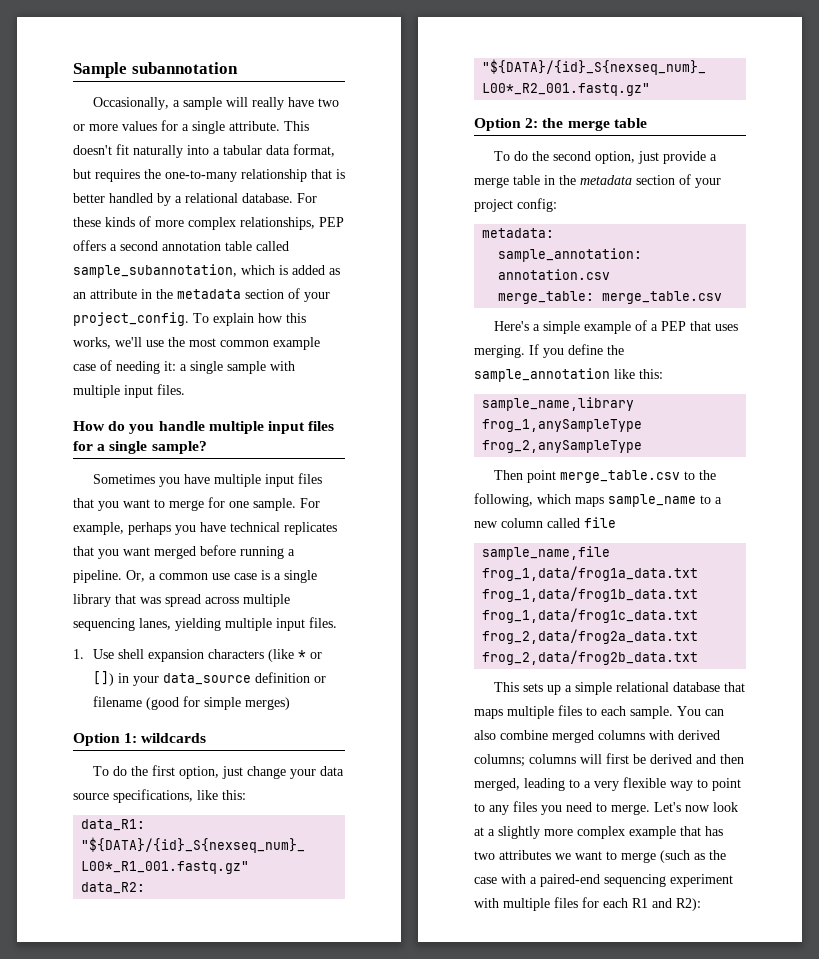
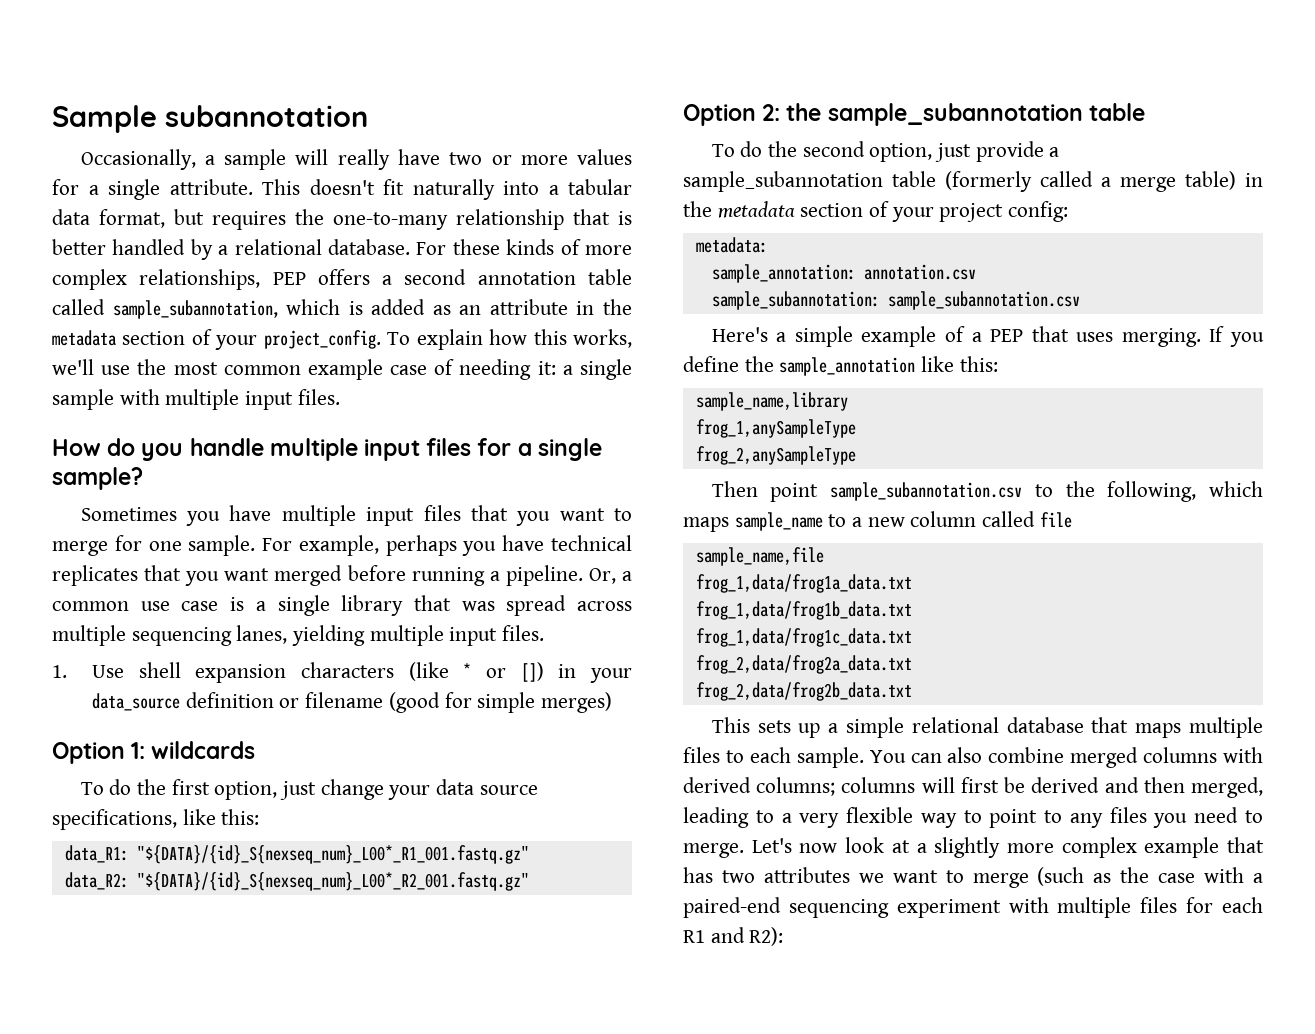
[567,120,610,131] merge -> [827,103,1083,126] sample_subannotation
[474,175,540,188] merge table -> [683,171,1236,192] sample_subannotation table (formerly called a merge table)
[498,291,723,304] merge_table: merge_table.csv -> [711,291,1080,310] sample_subannotation: sample_subannotation.csv
[559,470,680,483] merge_table.csv -> [830,482,1023,501] sample_subannotation.csv

